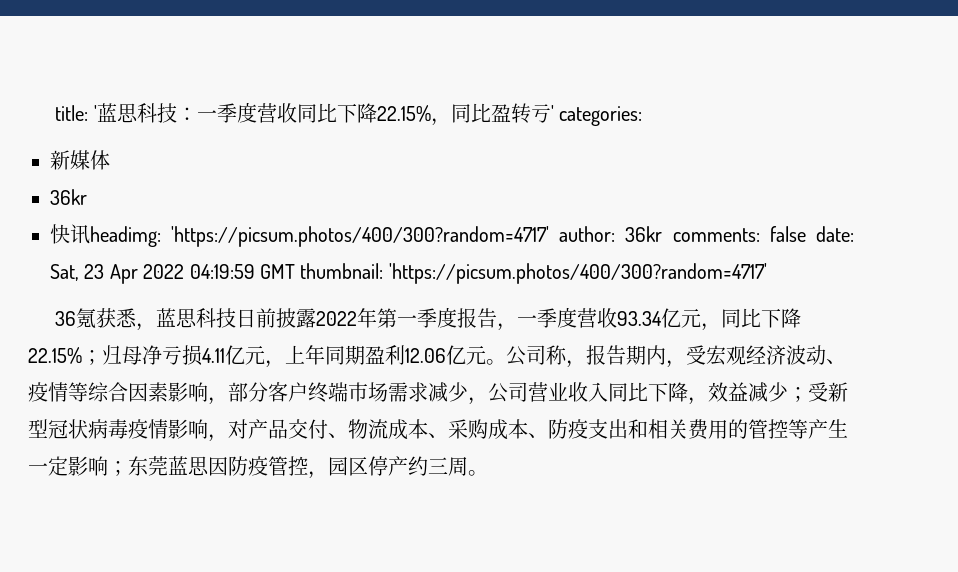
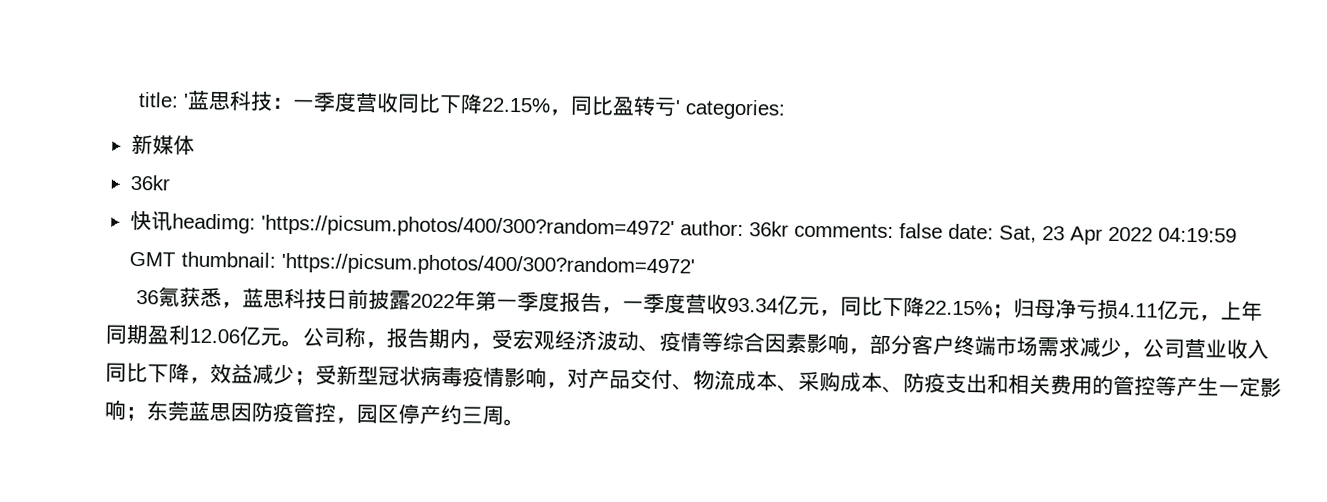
[171,226,550,247] 'https://picsum.photos/400/300?random=4717' -> [260,214,675,240] 'https://picsum.photos/400/300?random=4972'
[388,263,767,284] 'https://picsum.photos/400/300?random=4717' -> [280,252,695,278] 'https://picsum.photos/400/300?random=4972'

